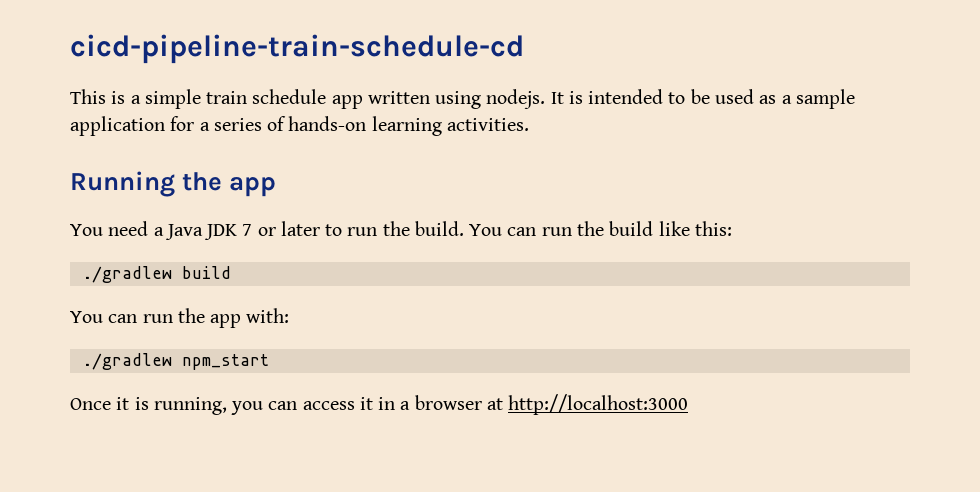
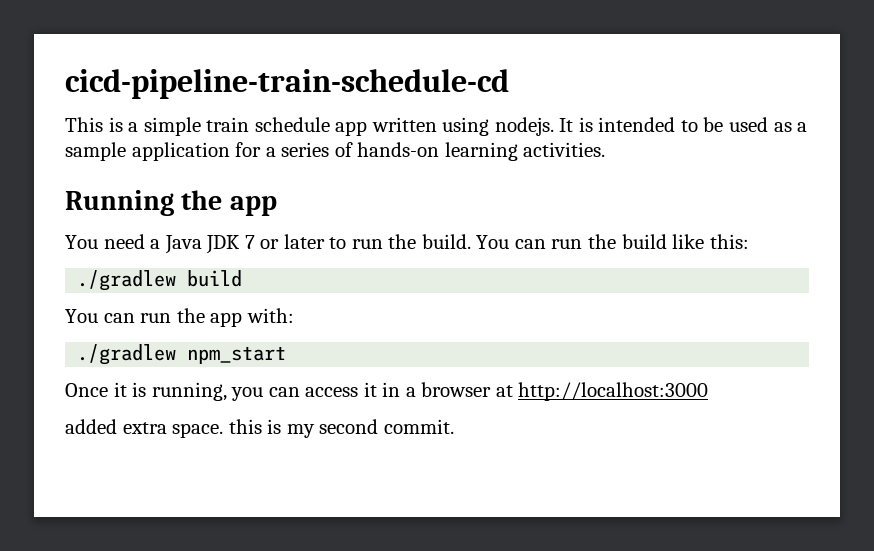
(689, 404) none -> [65,419,454,438] // added extra space. this is my second commit.

